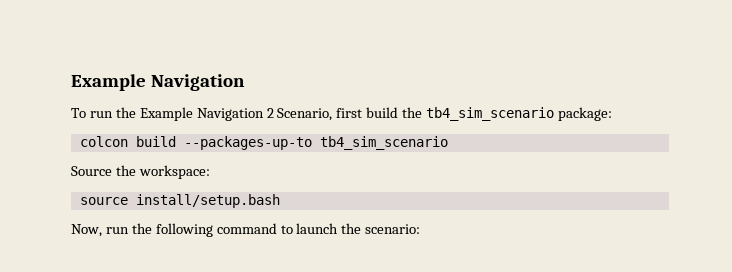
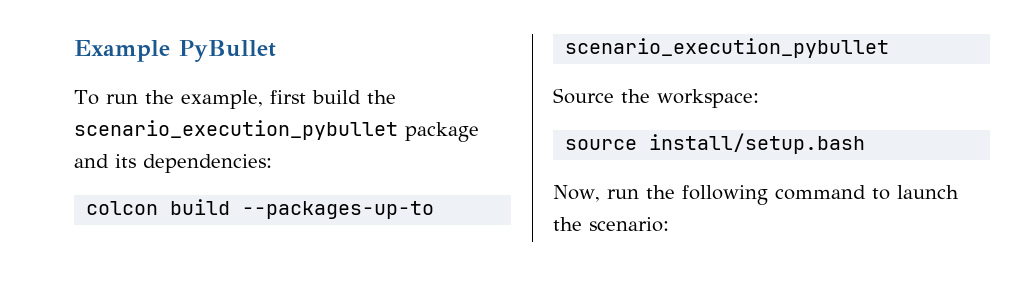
[71,74,245,91] Example Navigation -> [74,40,276,62] Example PyBullet
[139,107,613,121] Example Navigation 2 Scenario, first build the tb4_sim_scenario package: -> [180,90,396,109] [74,120,479,142] [74,154,272,173] example, first build the scenario_execution_pybullet package and its dependencies:
[319,136,448,150] tb4_sim_scenario -> [565,38,890,58] scenario_execution_pybullet

